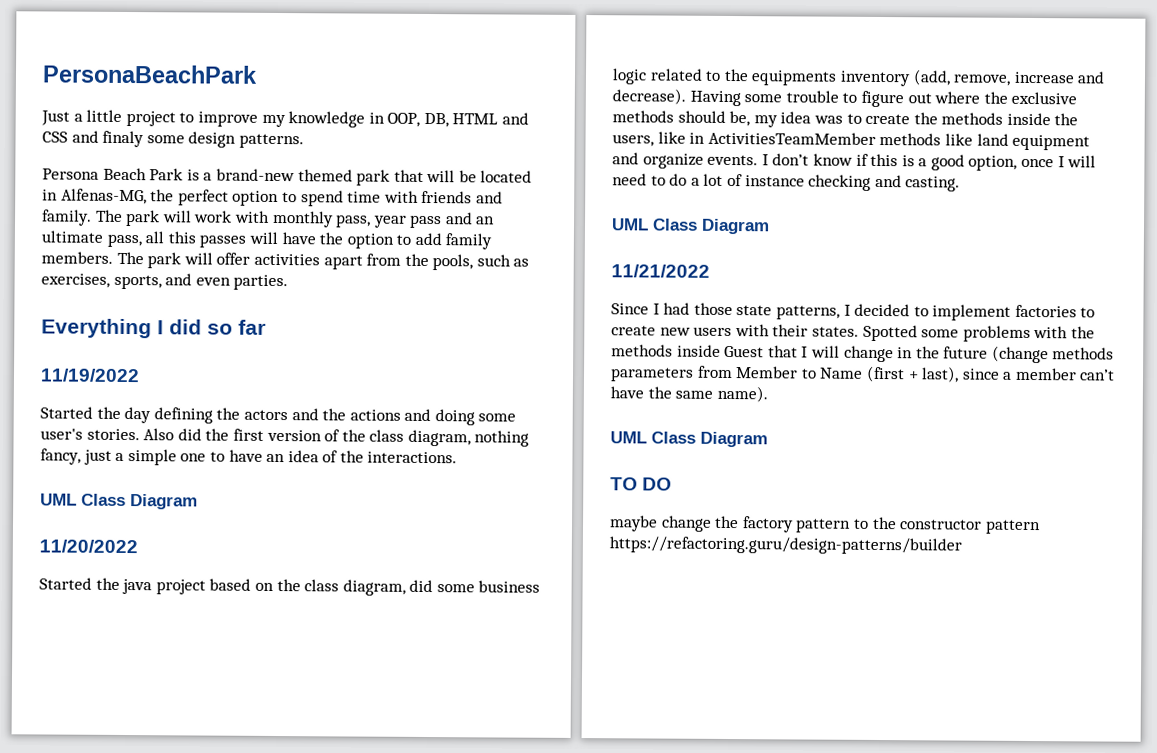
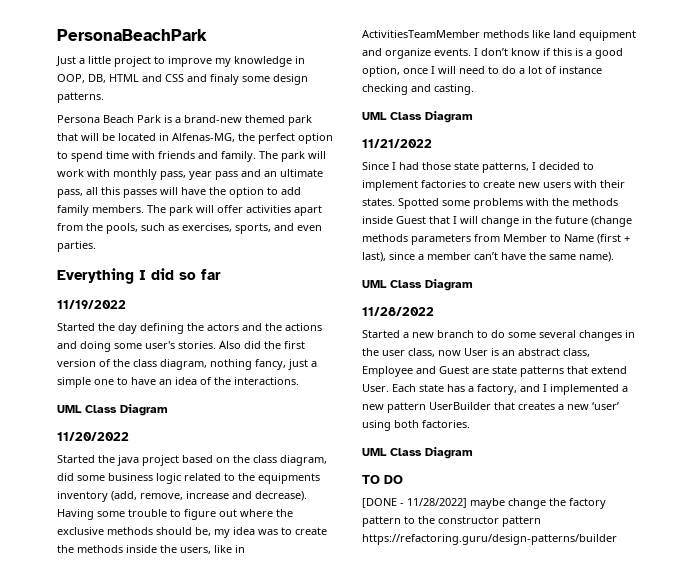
(768, 439) none -> [362,307,434,316] [362,330,635,341] [362,348,590,357] [362,366,627,377] [362,384,628,395] [362,402,619,413] [362,420,470,431] [362,447,473,459] // 11/28/2022 // Started a new branch to do some several changes in the user class, now User is an abstract class, Employee and Guest are state patterns that extend User. Each state has a factory, and I implemented a new pattern UserBuilder that creates a new ‘user’ using both factories. // UML Class Diagram
(673, 484) none -> [362,498,467,508] [DONE - 11/28/2022]

